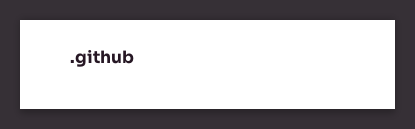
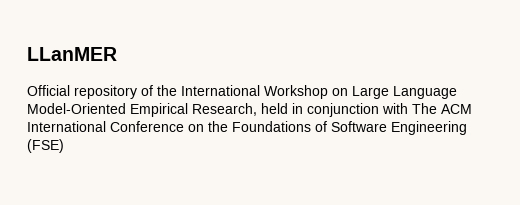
[70,49,134,67] .github -> [27,47,117,61] [27,85,457,99] [27,103,472,117] [27,121,467,135] [27,139,64,153] LLanMER // Official repository of the International Workshop on Large Language Model-Oriented Empirical Research, held in conjunction with The ACM International Conference on the Foundations of Software Engineering (FSE)

